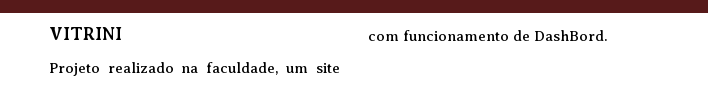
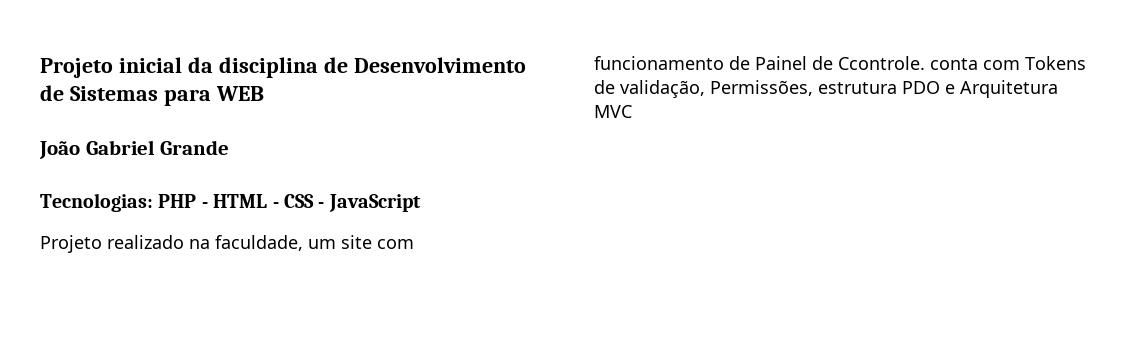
[49,27,122,40] VITRINI -> [40,57,526,78] [40,85,264,106] [39,140,230,159] [40,193,421,212] Projeto inicial da disciplina de Desenvolvimento de Sistemas para WEB // João Gabriel Grande // Tecnologias: PHP - HTML - CSS - JavaScript
[534,30,609,41] DashBord. -> [755,56,1086,70] [594,80,1058,98] [594,105,632,118] Painel de Ccontrole. conta com Tokens de validação, Permissões, estrutura PDO e Arquitetura MVC

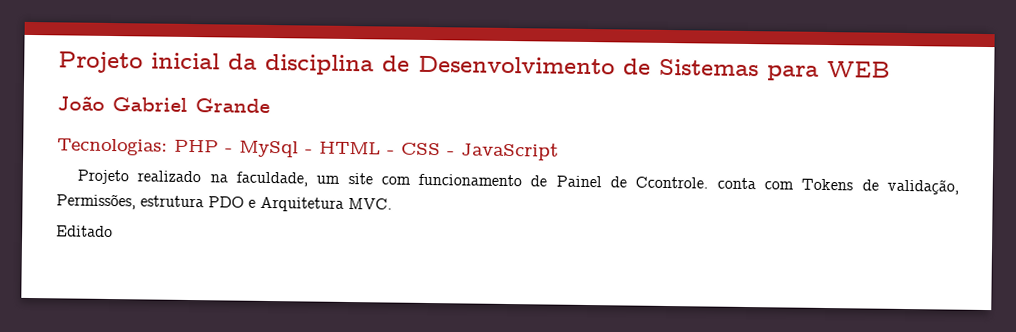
(208, 205) none -> [239,140,313,158] MySql -
[594,105,632,118] MVC -> [348,197,392,210] [56,225,113,238] MVC. // Editado

